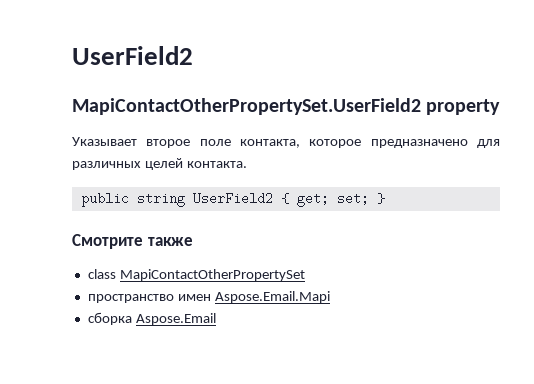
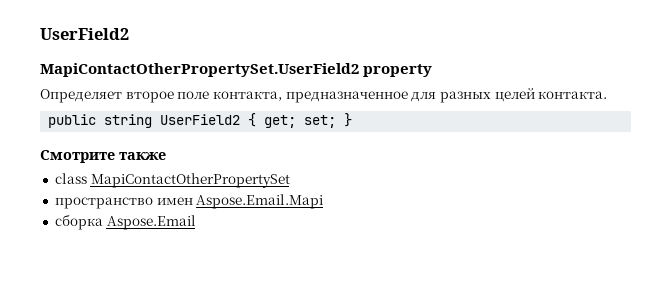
[72,137,137,146] Указывает -> [40,89,122,103] Определяет
[309,139,500,148] [72,161,141,170] которое предназначено для различных -> [285,91,491,103] предназначенное для разных

